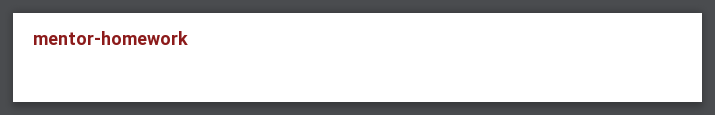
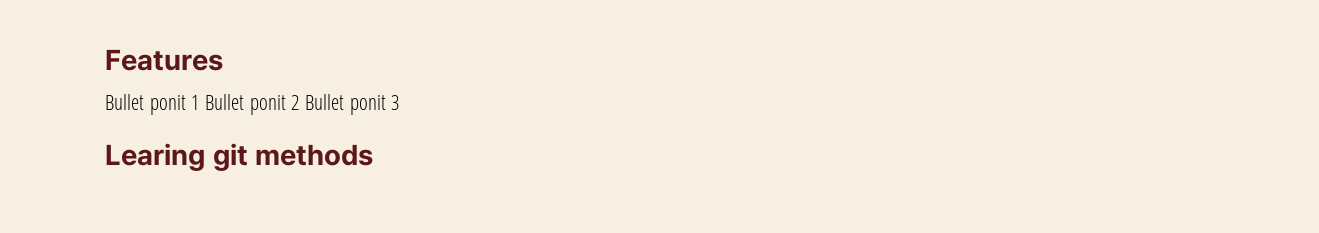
[33,31,188,45] mentor-homework -> [105,49,223,71] [105,94,400,115] [105,143,374,171] Features // Bullet ponit 1 Bullet ponit 2 Bullet ponit 3 // Learing git methods

